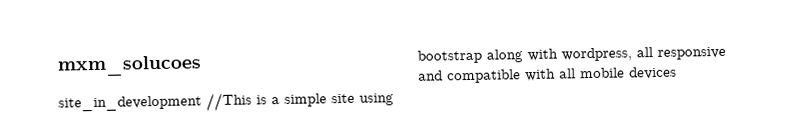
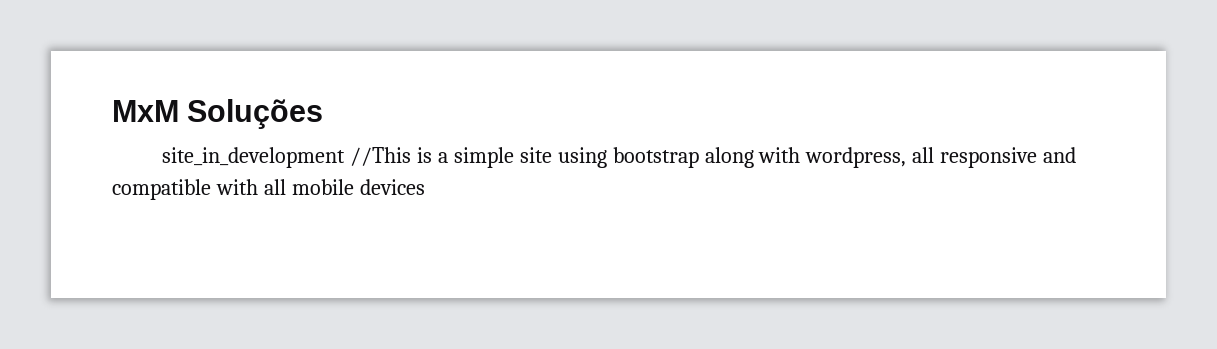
[57,55,202,77] mxm_solucoes -> [112,99,324,129] MxM Soluções

